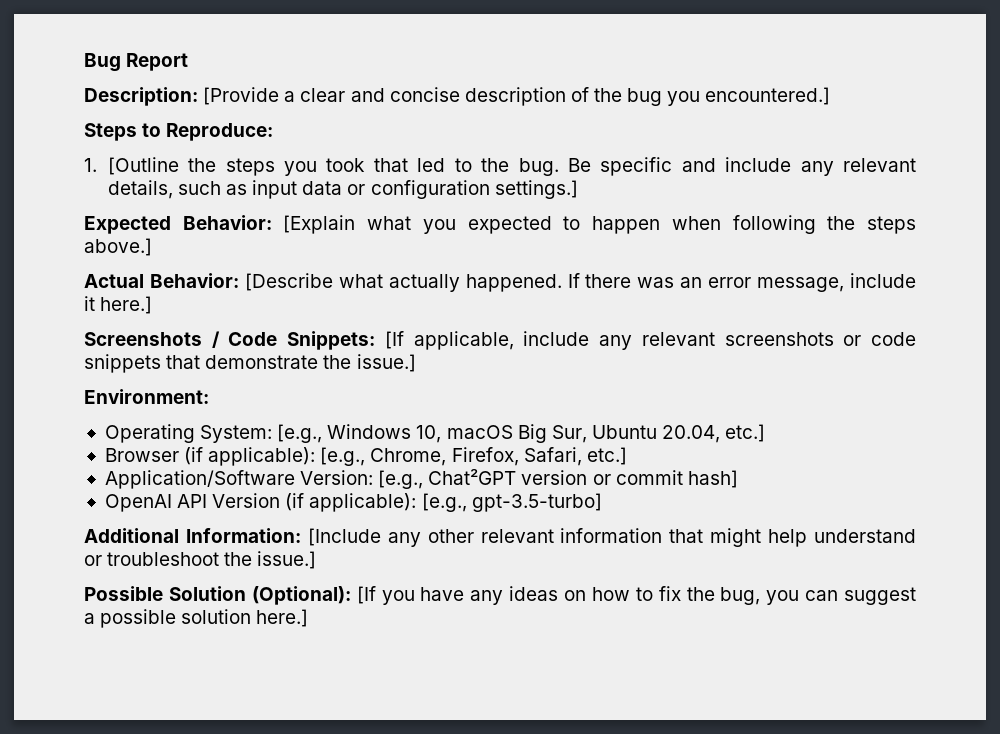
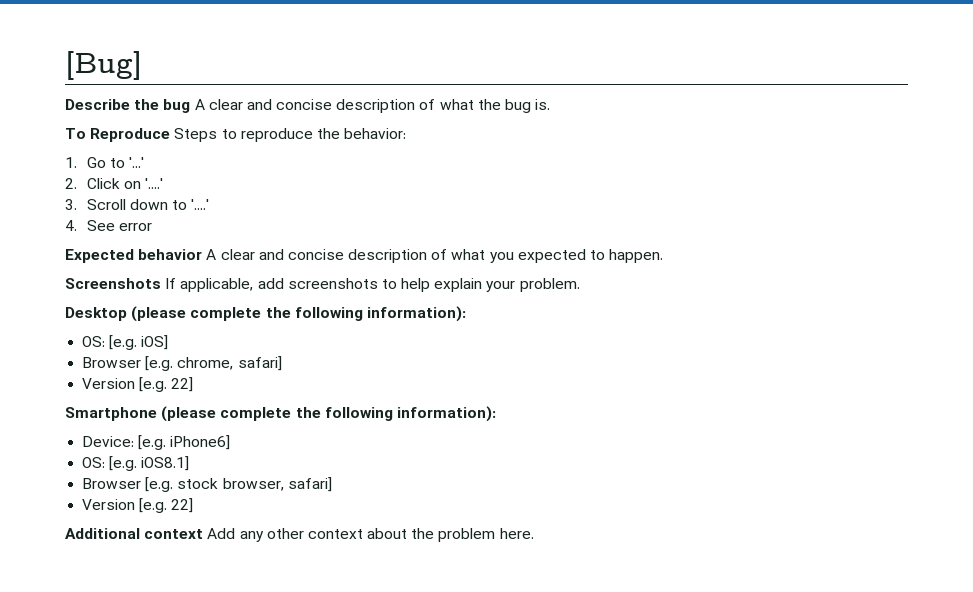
[84,53,189,72] [84,87,831,106] [84,123,274,141] [84,157,917,176] [107,180,578,199] [84,215,917,234] [84,238,152,256] [84,273,916,292] [84,296,153,314] [84,331,917,350] [84,354,416,373] [84,389,209,404] [104,424,766,443] [104,447,627,466] [104,469,738,489] [104,493,602,512] [84,528,916,547] [84,551,317,569] [84,586,916,605] [84,609,309,628] Bug Report // Description: [Provide a clear and concise description of the bug you encountered.] // Steps to Reproduce: // 1. [Outline the steps you took that led to the bug. Be specific and include any relevant details, such as input data or configuration settings.] // Expected Behavior: [Explain what you expected to happen when following the steps above.] // Actual Behavior: [Describe what actually happened. If there was an error message, include it here.] // Screenshots / Code Snippets: [If applicable, include any relevant screenshots or code snippets that demonstrate the issue.] // Environment: // Operating System: [e.g., Windows 10, macOS Big Sur, Ubuntu 20.04, etc.] // Browser (if applicable): [e.g., Chrome, Firefox, Safari, etc.] // Application/Software Version: [e.g., Chat²GPT version or commit hash] // OpenAI API Version (if applicable): [e.g., gpt-3.5-turbo] // Additional Information: [Include any other relevant information that might help understand or troubleshoot the issue.] // Possible Solution (Optional): [If you have any ideas on how to fix the bug, you can suggest a possible solution here.] -> [65,51,142,80] [65,99,551,113] [65,128,407,142] [65,157,145,168] [65,178,164,189] [65,199,210,210] [65,220,153,231] [65,249,664,263] [65,278,580,292] [65,306,466,322] [82,335,169,350] [82,356,282,371] [82,377,194,392] [65,406,496,422] [82,435,231,450] [82,456,190,471] [82,477,332,492] [82,498,194,513] [65,528,534,542] [Bug] // Describe the bug A clear and concise description of what the bug is. // To Reproduce Steps to reproduce the behavior: // 1. Go to '...' // 2. Click on '....' // 3. Scroll down to '....' // 4. See error // Expected behavior A clear and concise description of what you expected to happen. // Screenshots If applicable, add screenshots to help explain your problem. // Desktop (please complete the following information): // OS: [e.g. iOS] // Browser [e.g. chrome, safari] // Version [e.g. 22] // Smartphone (please complete the following information): // Device: [e.g. iPhone6] // OS: [e.g. iOS8.1] // Browser [e.g. stock browser, safari] // Version [e.g. 22] // Additional context Add any other context about the problem here.

